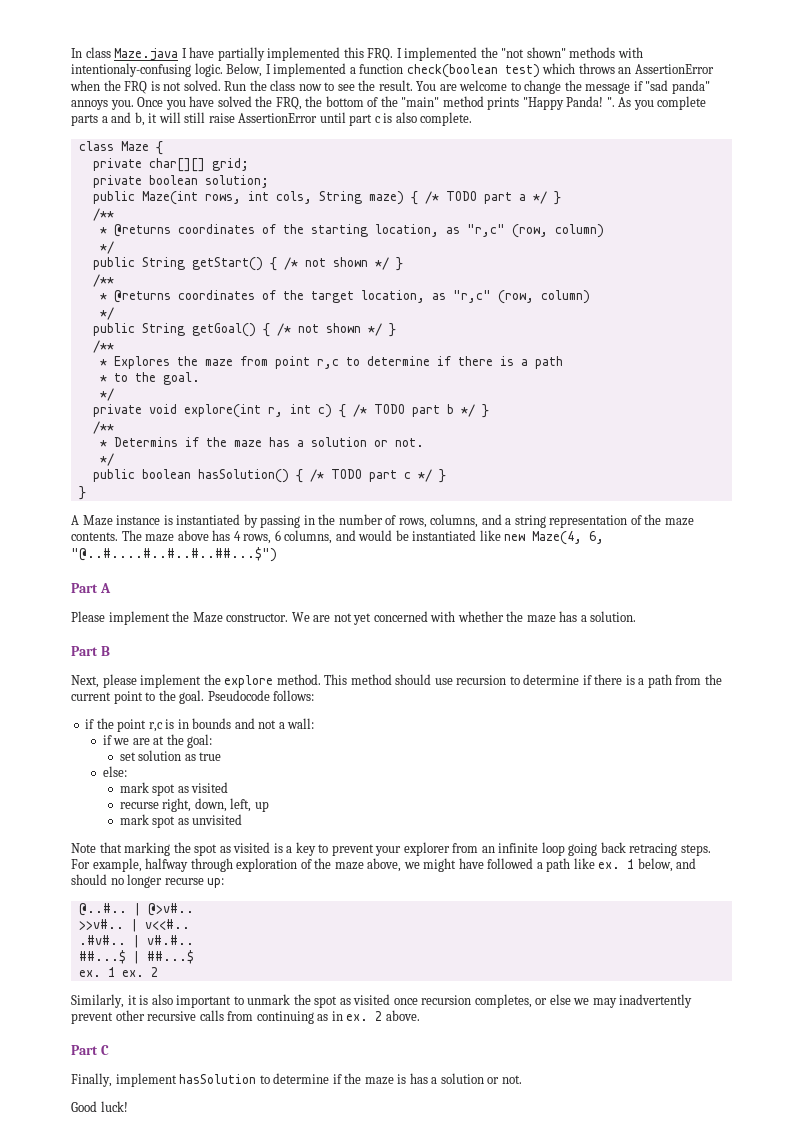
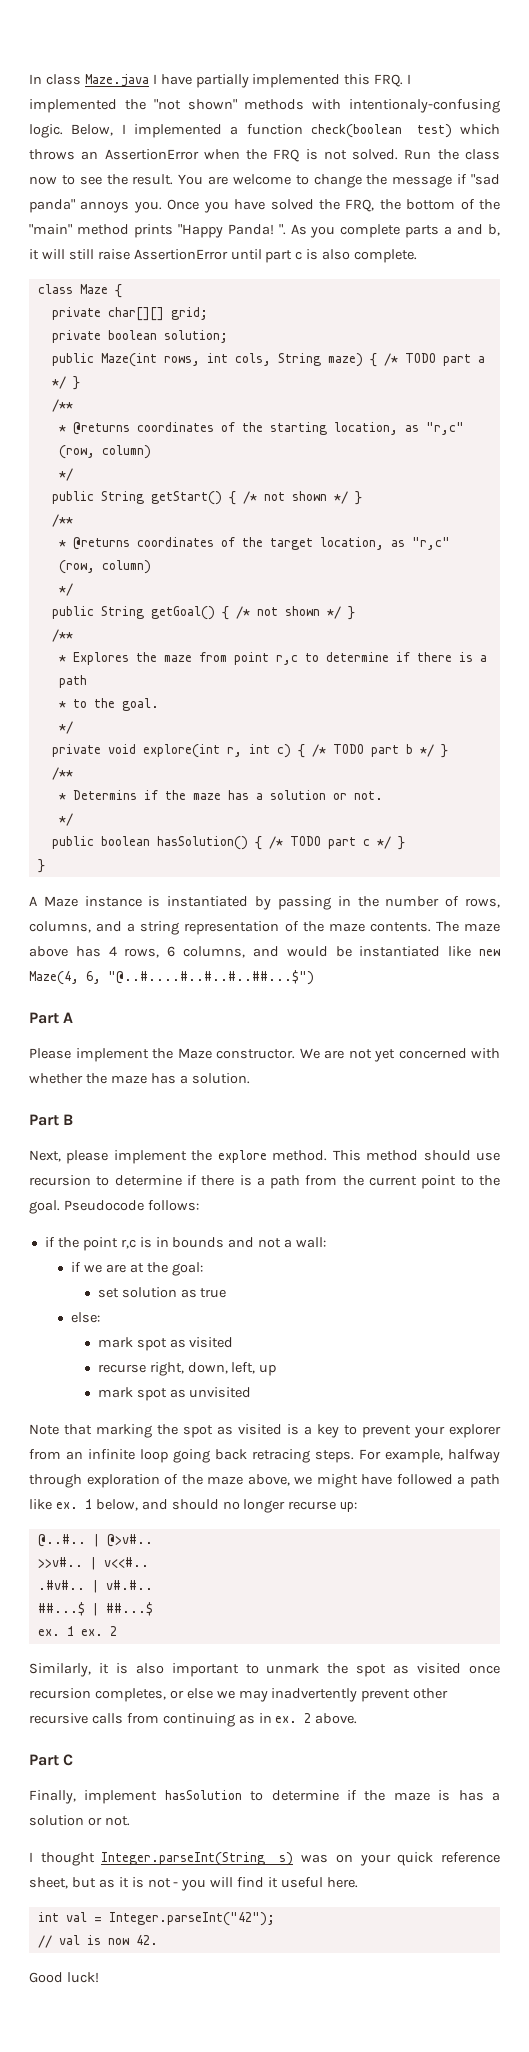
(522, 1079) none -> [29,1852,501,1866] [29,1877,358,1891] [37,1912,275,1926] [37,1935,158,1948] // I thought Integer.parseInt(String s) was on your quick reference sheet, but as it is not - you will find it useful here. // int val = Integer.parseInt("42"); // // val is now 42.

